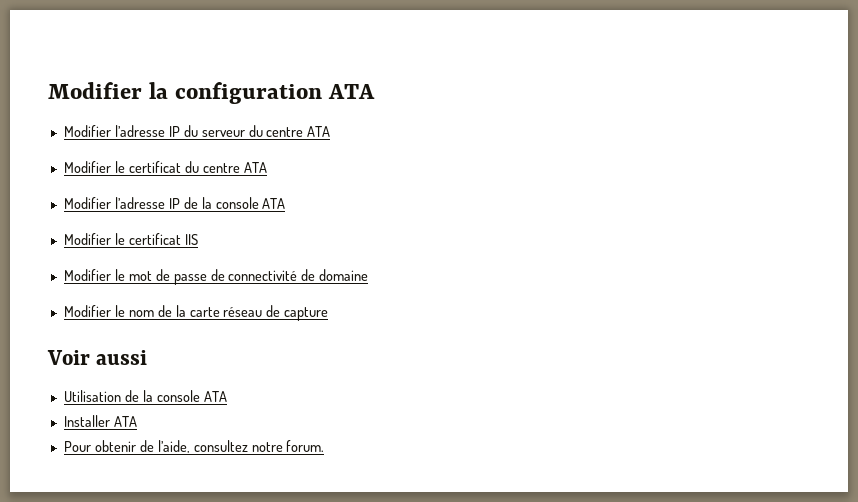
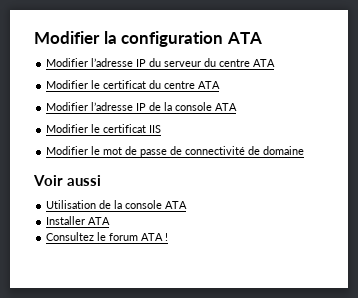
[63,305,329,321] // Modifier le nom de la carte réseau de capture -> (305, 150) none
[63,440,325,453] Pour obtenir de l’aide, consultez notre forum. -> [46,232,169,241] Consultez le forum ATA !

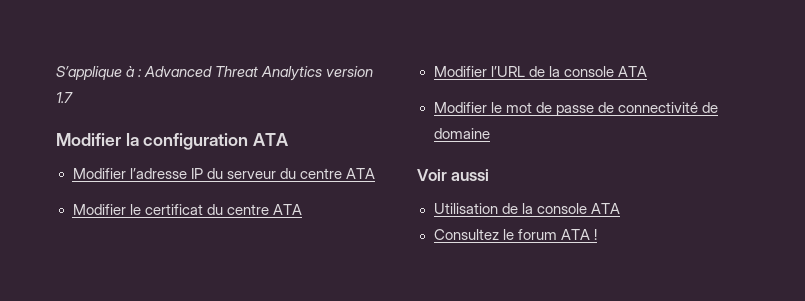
(34, 37) none -> [56,66,374,81] [56,92,73,103] S’applique à : Advanced Threat Analytics version 1.7 //
[91,102,238,111] [46,124,162,133] l’adresse IP de la console ATA // Modifier le certificat IIS -> [490,66,647,77] l’URL de la console ATA
[46,216,111,225] // Installer ATA -> (620, 208) none

